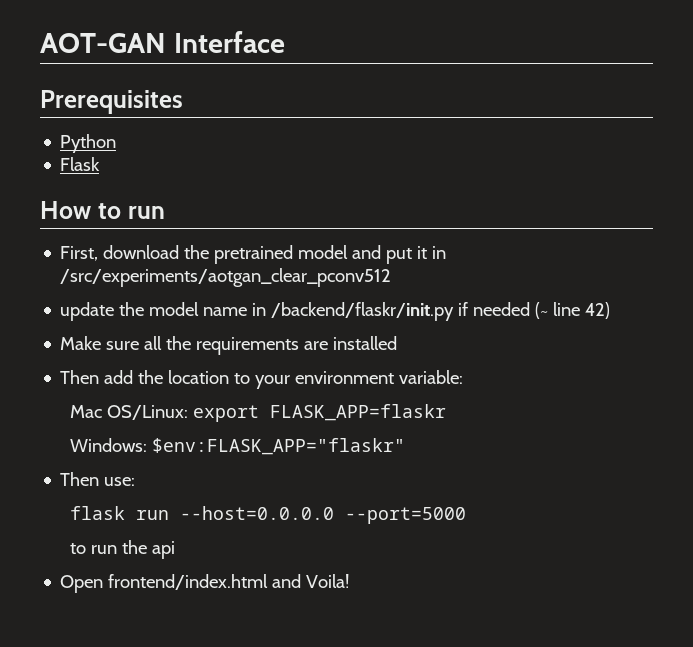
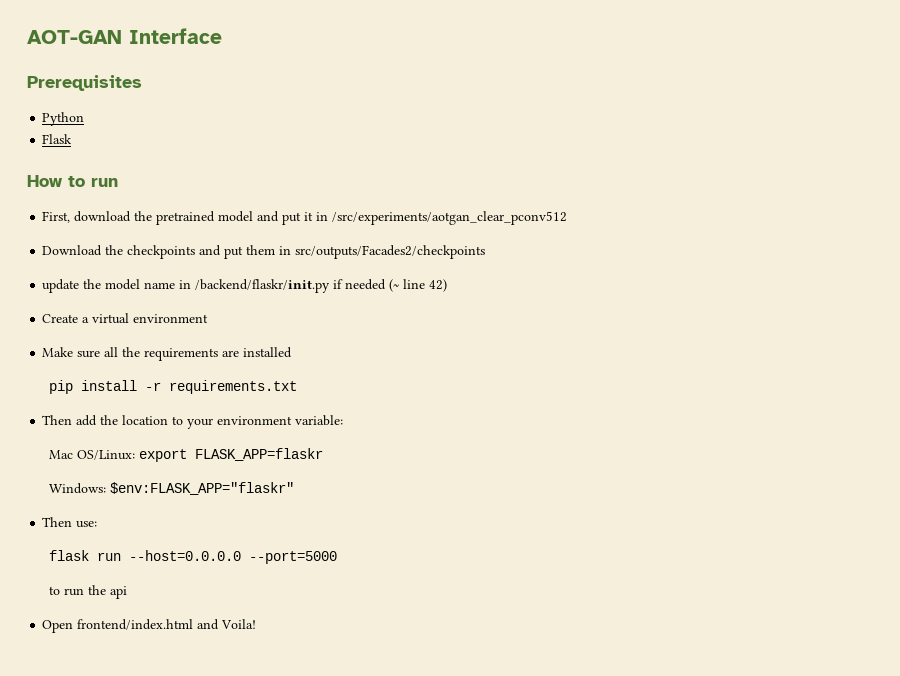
(392, 277) none -> [42,245,486,259] // Download the checkpoints and put them in src/outputs/Facades2/checkpoints
(611, 310) none -> [42,313,209,324] // Create a virtual environment
(398, 343) none -> [49,380,298,394] // pip install -r requirements.txt

